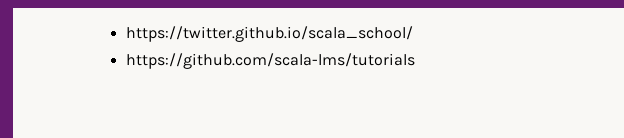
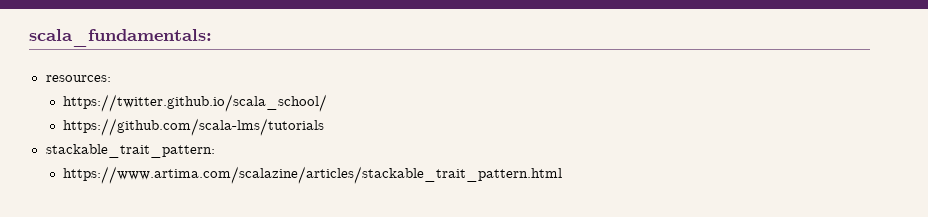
(125, 34) none -> [29,29,212,47] [45,75,111,82] scala_fundamentals: // resources: //
(415, 61) none -> [45,144,215,158] [63,166,563,184] // stackable_trait_pattern: // https://www.artima.com/scalazine/articles/stackable_trait_pattern.html

